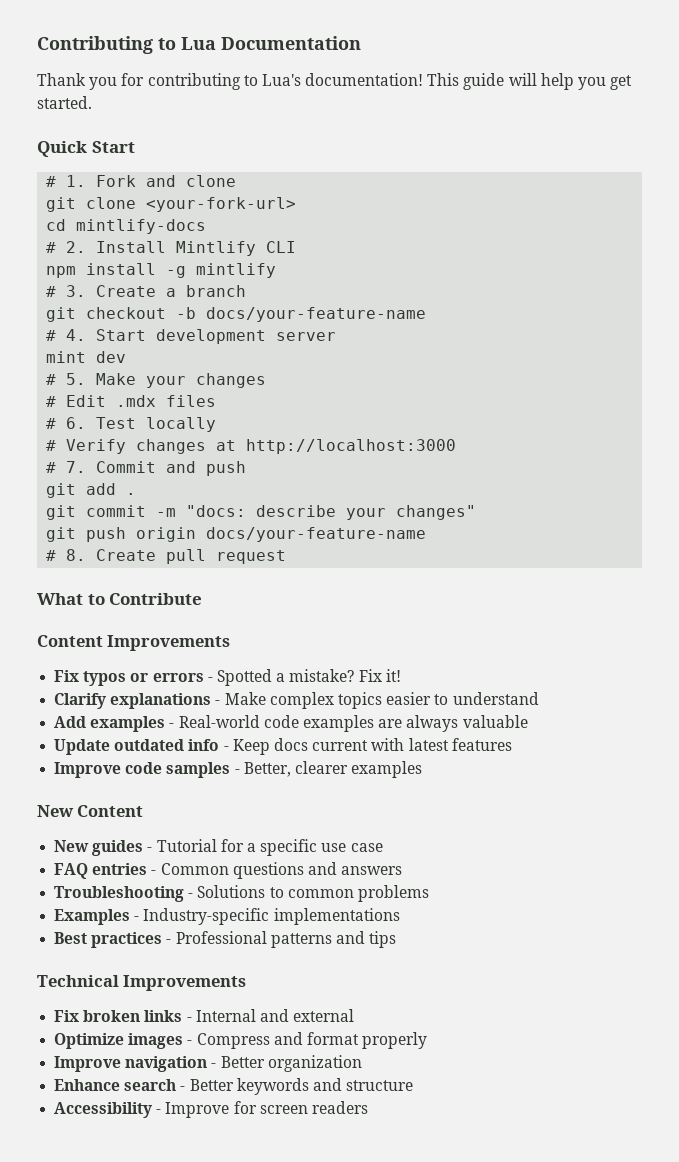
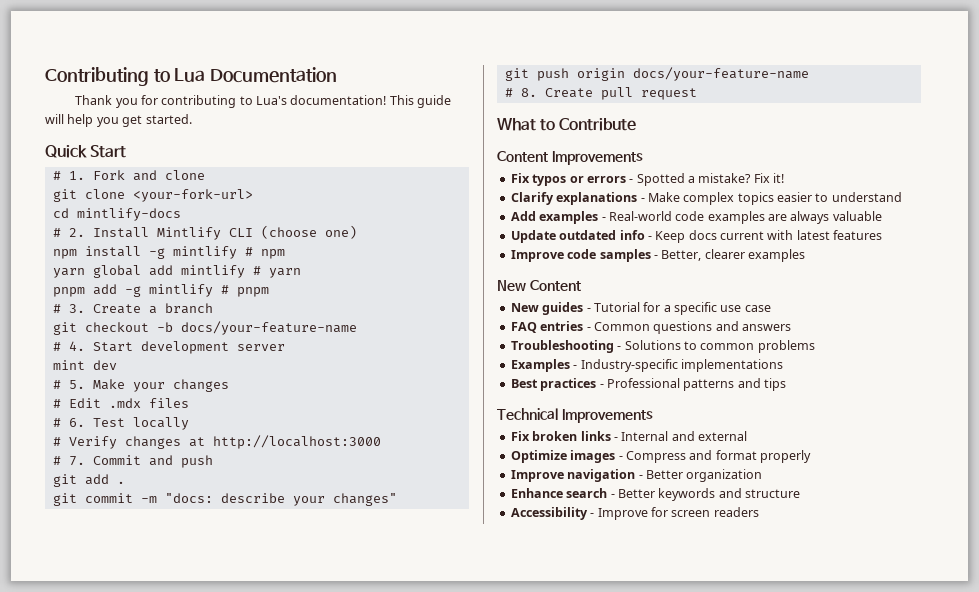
(297, 247) none -> [260,225,357,239] (choose one)
(277, 270) none -> [244,247,285,259] [52,265,301,278] [52,284,269,297] # npm // yarn global add mintlify # yarn // pnpm add -g mintlify # pnpm

